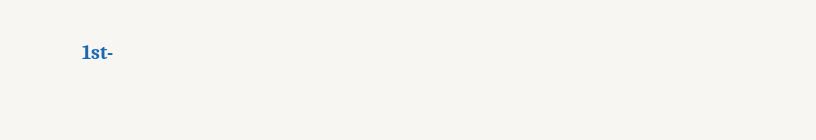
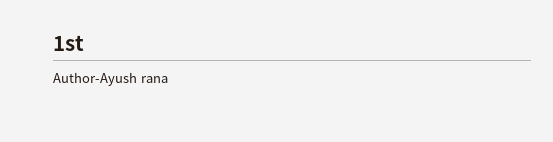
[82,45,113,59] 1st- -> [53,35,84,51] [53,72,168,86] 1st // Author-Ayush rana

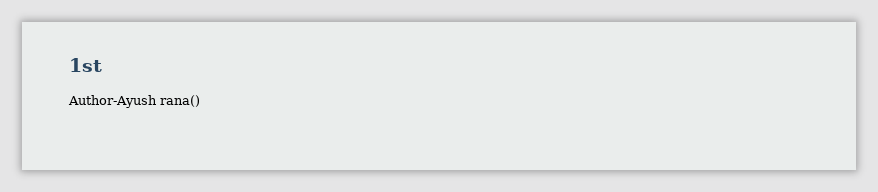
[140,76,168,83] rana -> [160,95,200,107] rana()

